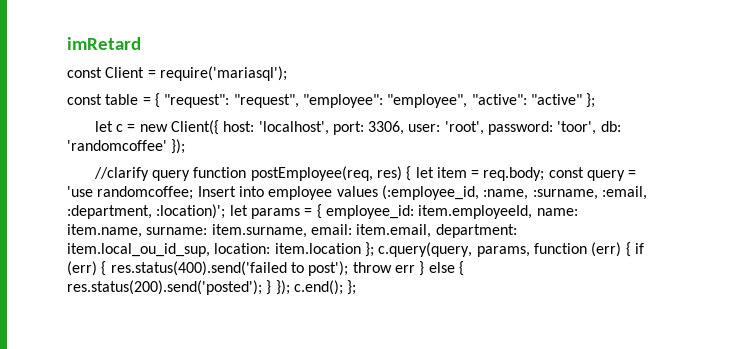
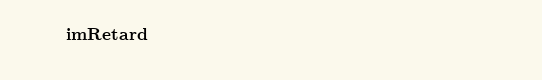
[67,66,287,81] [67,93,596,108] [94,120,621,135] [67,139,186,154] [93,166,637,181] [67,185,647,200] [67,204,578,219] [67,224,517,238] [67,242,644,257] [67,261,464,276] [67,280,357,295] // const Client = require('mariasql'); // const table = { "request": "request", "employee": "employee", "active": "active" }; // let c = new Client({ host: 'localhost', port: 3306, user: 'root', password: 'toor', db: 'randomcoffee' }); // //clarify query function postEmployee(req, res) { let item = req.body; const query = 'use randomcoffee; Insert into employee values (:employee_id, :name, :surname, :email, :department, :location)'; let params = { employee_id: item.employeeId, name: item.name, surname: item.surname, email: item.email, department: item.local_ou_id_sup, location: item.location }; c.query(query, params, function (err) { if (err) { res.status(400).send('failed to post'); throw err } else { res.status(200).send('posted'); } }); c.end(); }; -> (148, 34) none

